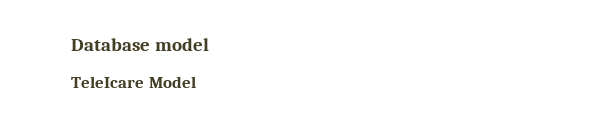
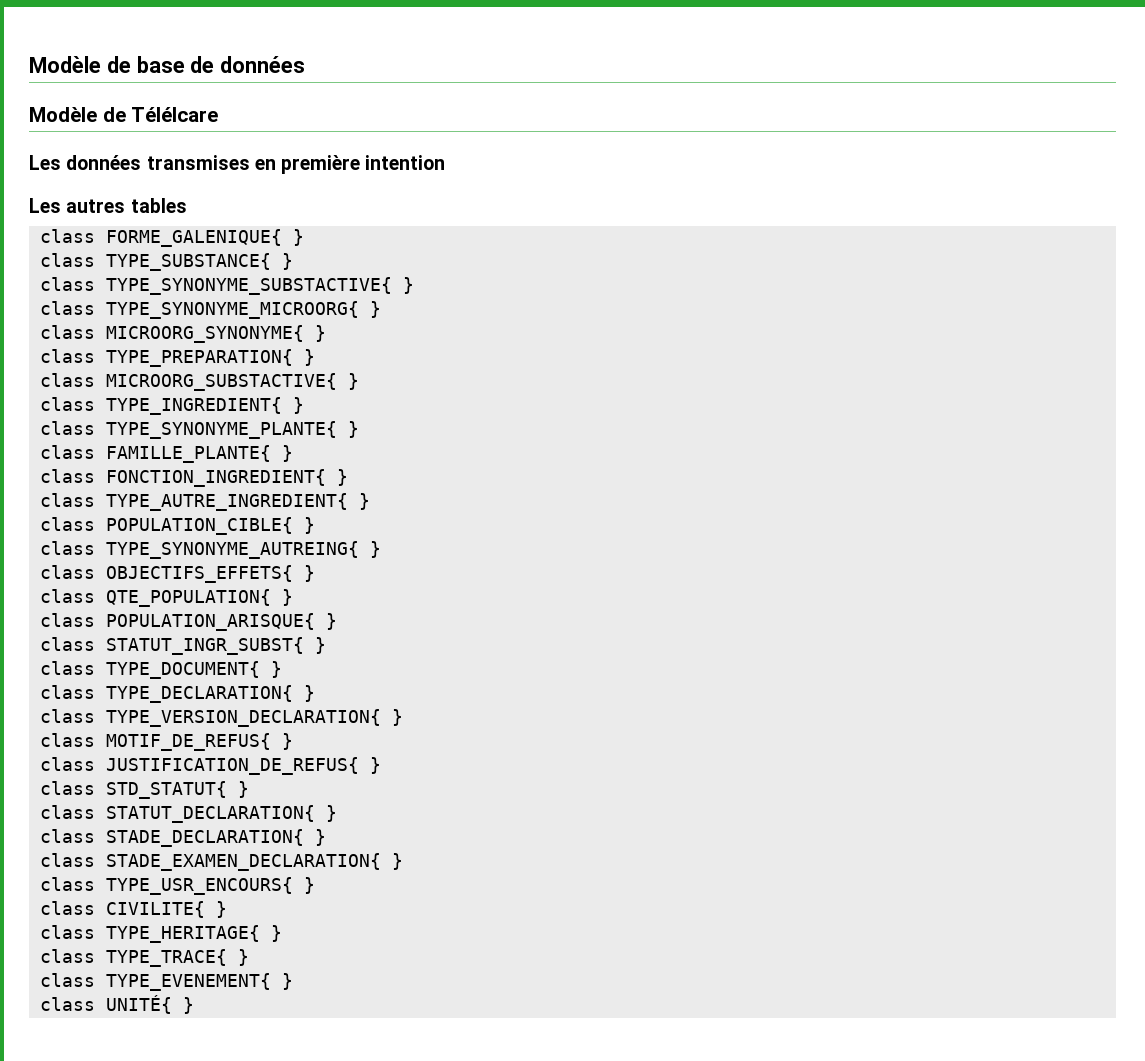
[71,38,209,51] [71,76,196,88] Database model // TeleIcare Model -> [29,56,306,73] [29,107,219,122] [29,155,446,174] [29,198,187,213] [40,229,305,247] [40,253,294,271] [40,277,415,295] [40,301,382,319] [40,325,327,343] [40,349,316,367] [40,373,360,391] [40,397,305,415] [40,421,360,439] [40,445,294,463] [40,469,349,487] [40,493,371,511] [40,517,316,535] [40,541,382,559] [40,565,316,583] [40,589,294,607] [40,613,338,631] [40,637,327,655] [40,661,283,679] [40,685,316,703] [40,709,404,727] [40,733,294,751] [40,757,382,775] [40,781,250,799] [40,805,338,823] [40,829,327,847] [40,853,404,871] [40,877,316,895] [40,901,228,918] [40,925,283,943] [40,949,250,967] [40,973,294,991] [40,995,195,1014] Modèle de base de données // Modèle de TéléIcare // Les données transmises en première intention // Les autres tables // class FORME_GALENIQUE{ } // class TYPE_SUBSTANCE{ } // class TYPE_SYNONYME_SUBSTACTIVE{ } // class TYPE_SYNONYME_MICROORG{ } // class MICROORG_SYNONYME{ } // class TYPE_PREPARATION{ } // class MICROORG_SUBSTACTIVE{ } // class TYPE_INGREDIENT{ } // class TYPE_SYNONYME_PLANTE{ } // class FAMILLE_PLANTE{ } // class FONCTION_INGREDIENT{ } // class TYPE_AUTRE_INGREDIENT{ } // class POPULATION_CIBLE{ } // class TYPE_SYNONYME_AUTREING{ } // class OBJECTIFS_EFFETS{ } // class QTE_POPULATION{ } // class POPULATION_ARISQUE{ } // class STATUT_INGR_SUBST{ } // class TYPE_DOCUMENT{ } // class TYPE_DECLARATION{ } // class TYPE_VERSION_DECLARATION{ } // class MOTIF_DE_REFUS{ } // class JUSTIFICATION_DE_REFUS{ } // class STD_STATUT{ } // class STATUT_DECLARATION{ } // class STADE_DECLARATION{ } // class STADE_EXAMEN_DECLARATION{ } // class TYPE_USR_ENCOURS{ } // class CIVILITE{ } // class TYPE_HERITAGE{ } // class TYPE_TRACE{ } // class TYPE_EVENEMENT{ } // class UNITÉ{ }

